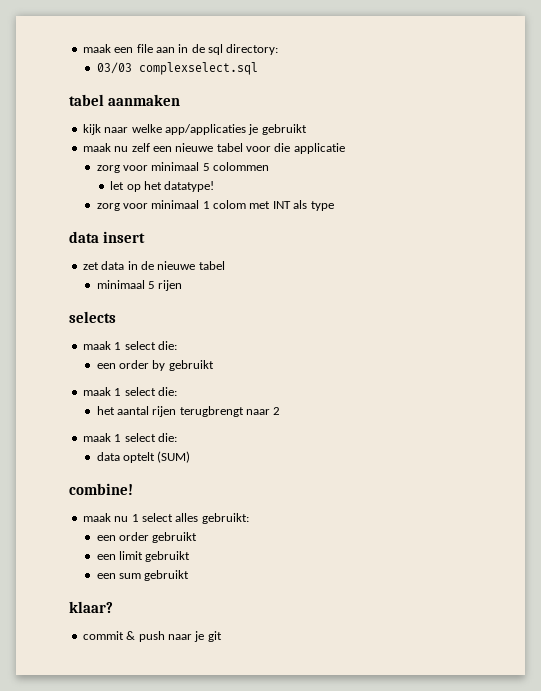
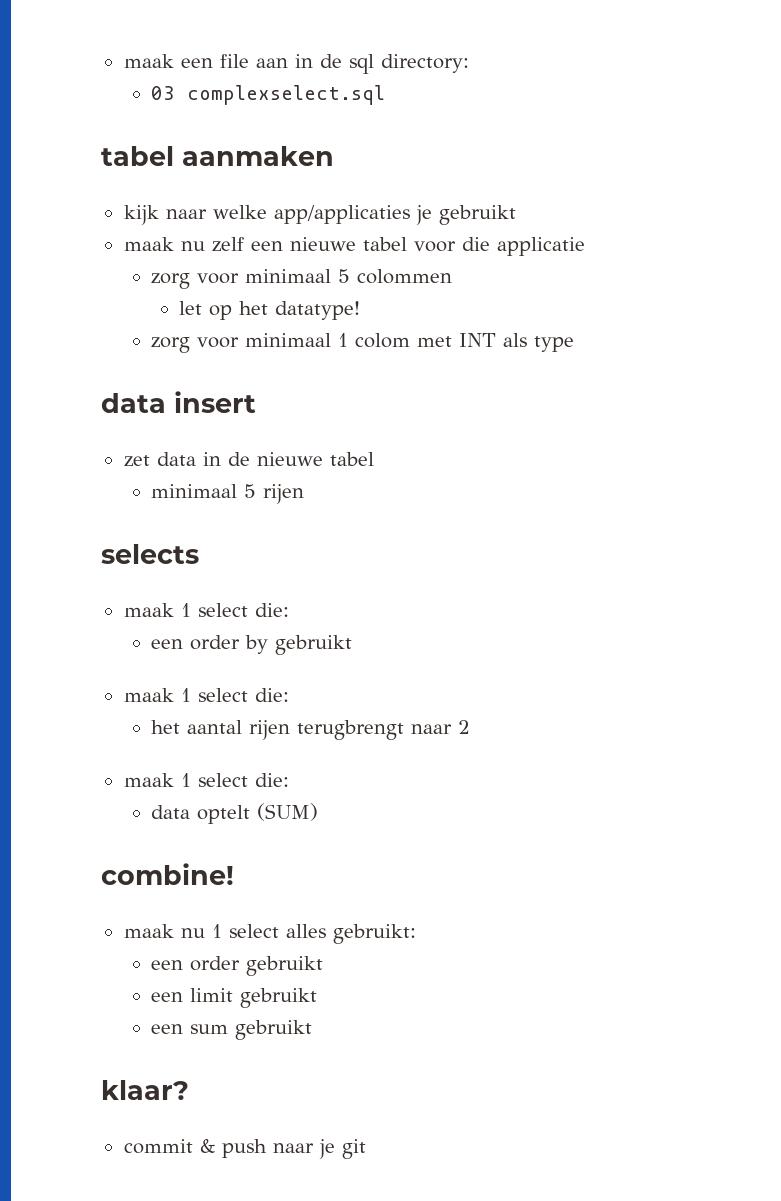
[96,62,132,74] 03/03 -> [151,86,176,100] 03

